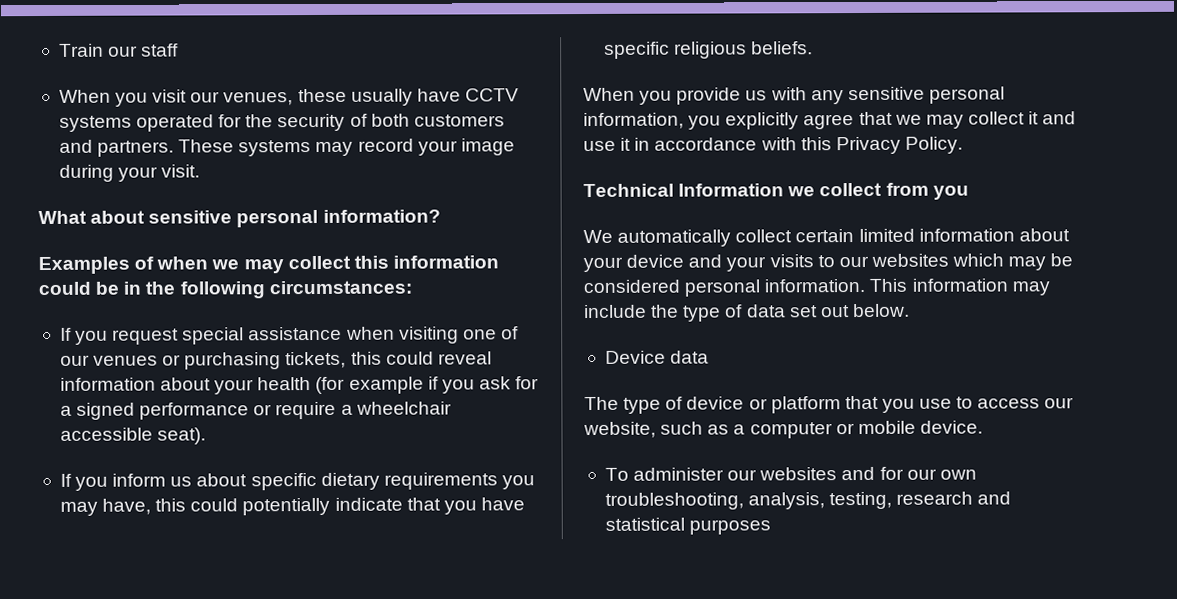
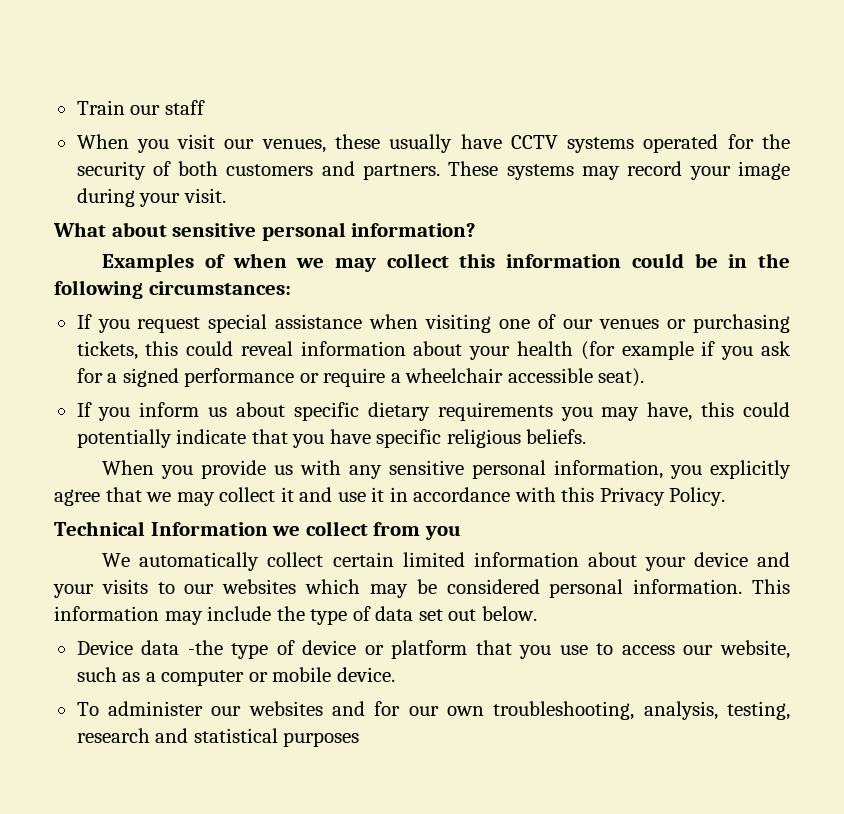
[584,396,619,411] // The -> [187,640,223,655] -the

